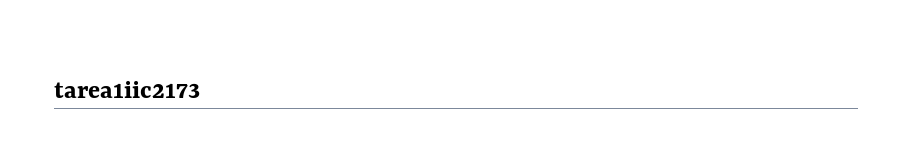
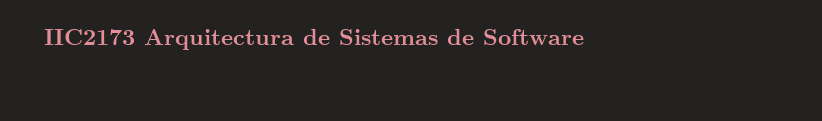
[54,81,200,98] tarea1iic2173 -> [44,29,584,50] IIC2173 Arquitectura de Sistemas de Software

